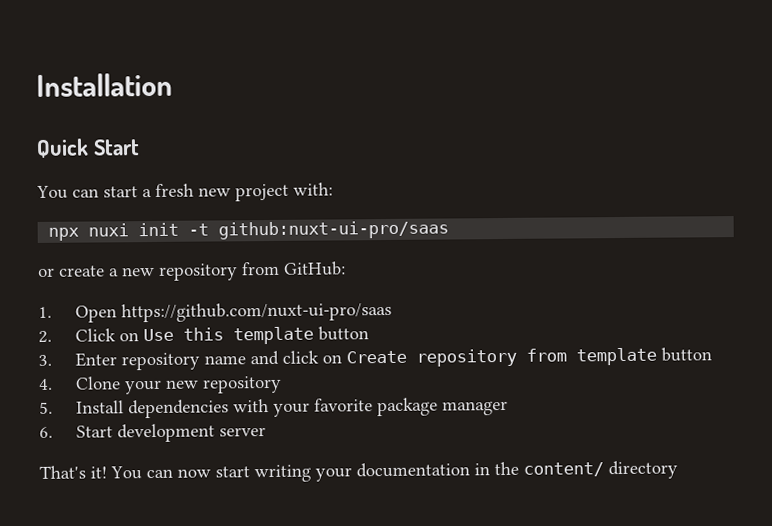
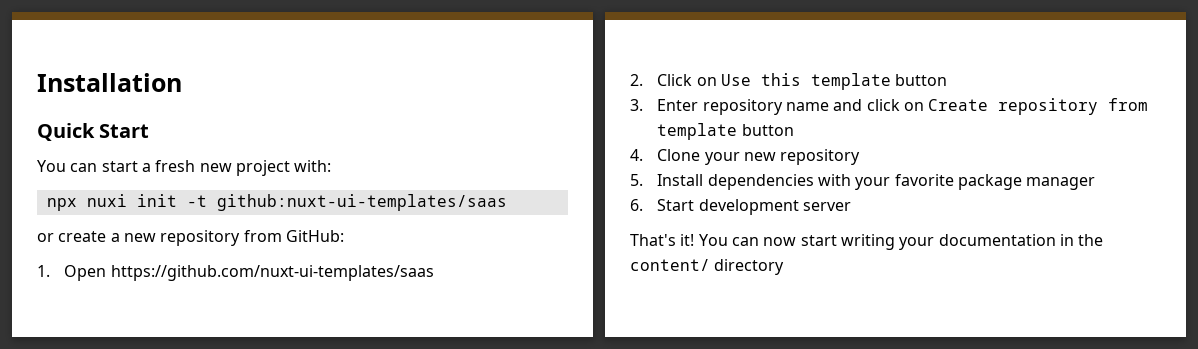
[218,220,450,240] github:nuxt-ui-pro/saas -> [216,194,507,211] github:nuxt-ui-templates/saas
[120,301,392,323] https://github.com/nuxt-ui-pro/saas -> [110,265,434,281] https://github.com/nuxt-ui-templates/saas

